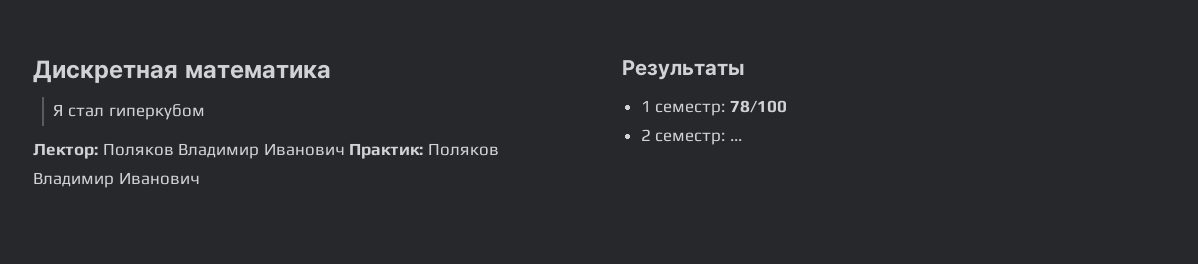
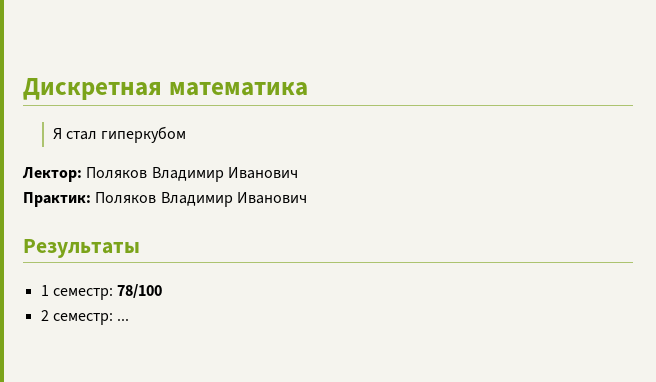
(345, 149) none -> (298, 173) //

